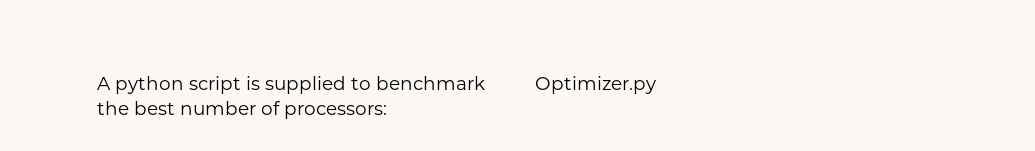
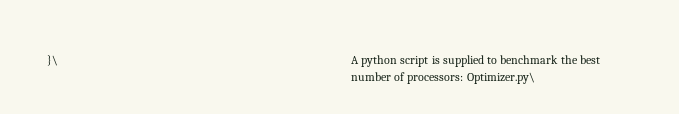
(97, 83) none -> [47,55,58,66] }\ //
[535,76,656,94] Optimizer.py -> [466,72,535,84] Optimizer.py\

